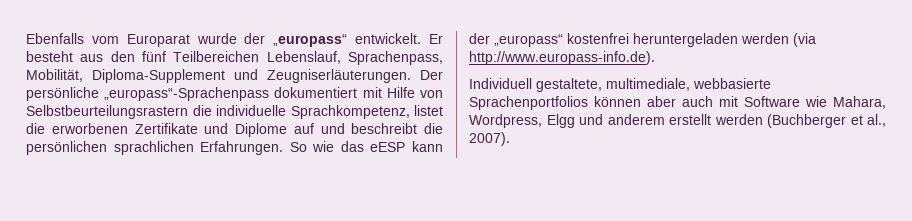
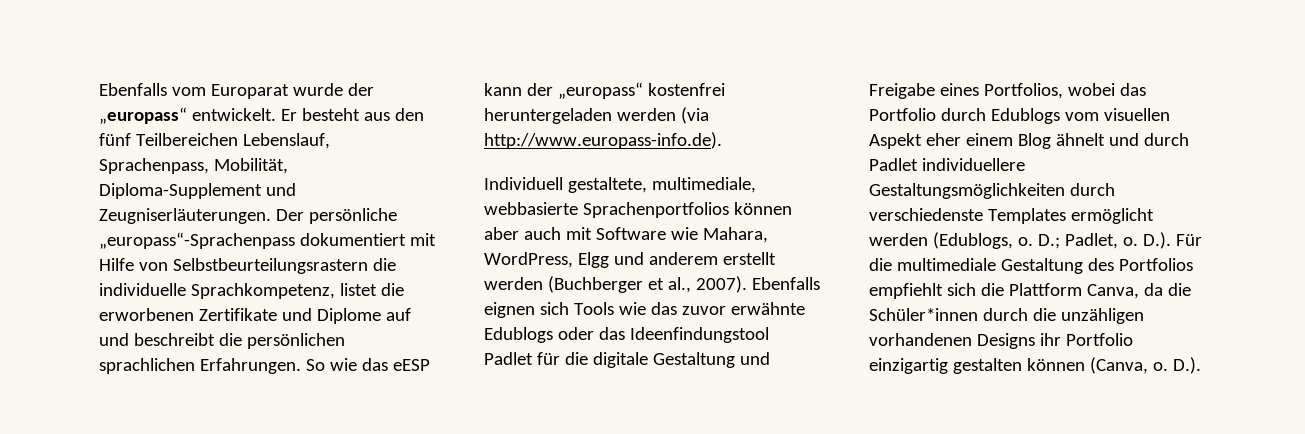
[469,114,542,128] Wordpress, -> [484,252,573,268] WordPress,
(510, 139) none -> [751,277,820,290] [484,302,805,318] [484,327,769,343] [484,352,770,368] [869,83,1146,99] [869,108,1170,124] [869,133,1189,149] [869,158,1025,171] [869,183,1115,199] [869,208,1154,224] [869,232,1202,249] [869,258,1193,274] [869,283,1191,299] [869,308,1144,324] [869,333,1133,349] [869,357,1201,374] Ebenfalls eignen sich Tools wie das zuvor erwähnte Edublogs oder das Ideenfindungstool Padlet für die digitale Gestaltung und Freigabe eines Portfolios, wobei das Portfolio durch Edublogs vom visuellen Aspekt eher einem Blog ähnelt und durch Padlet individuellere Gestaltungsmöglichkeiten durch verschiedenste Templates ermöglicht werden (Edublogs, o. D.; Padlet, o. D.). Für die multimediale Gestaltung des Portfolios empfiehlt sich die Plattform Canva, da die Schüler*innen durch die unzähligen vorhandenen Designs ihr Portfolio einzigartig gestalten können (Canva, o. D.).

